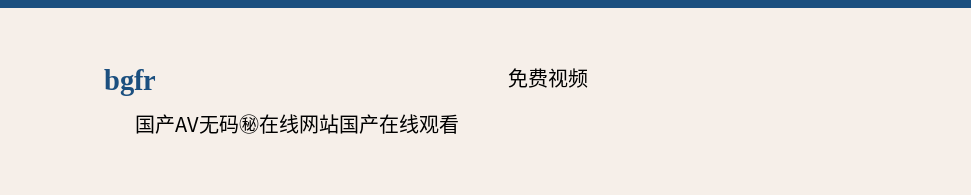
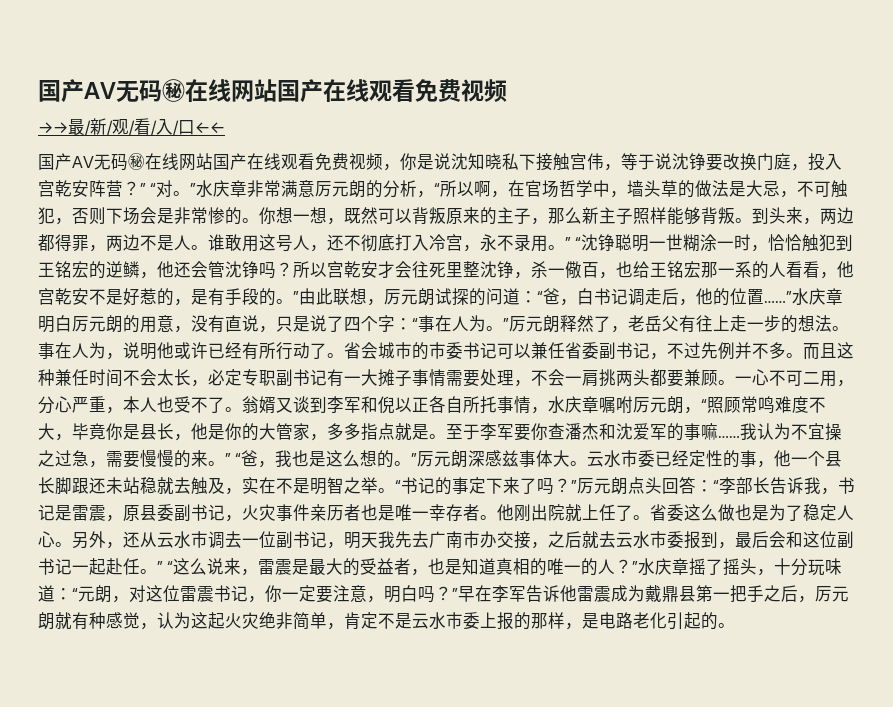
[104,69,156,96] bgfr -> [38,79,507,103] [38,118,225,135] 国产AV无码㊙在线网站国产在线观看免费视频 // →→最/新/观/看/入/口←←
(588, 78) none -> [383,153,842,171] [38,180,849,198] [38,207,854,225] [38,234,854,252] [38,261,854,279] [38,288,843,306] [38,315,849,333] [38,342,854,360] [38,369,854,387] [38,396,826,414] [38,423,842,441] [38,449,843,468] [38,477,855,495] [38,504,854,522] [38,531,854,549] [38,558,843,576] [38,585,849,603] [38,612,735,630] ，你是说沈知晓私下接触宫伟，等于说沈铮要改换门庭，投入宫乾安阵营？” “对。”水庆章非常满意厉元朗的分析，“所以啊，在官场哲学中，墙头草的做法是大忌，不可触犯，否则下场会是非常惨的。你想一想，既然可以背叛原来的主子，那么新主子照样能够背叛。到头来，两边都得罪，两边不是人。谁敢用这号人，还不彻底打入冷宫，永不录用。” “沈铮聪明一世糊涂一时，恰恰触犯到王铭宏的逆鳞，他还会管沈铮吗？所以宫乾安才会往死里整沈铮，杀一儆百，也给王铭宏那一系的人看看，他宫乾安不是好惹的，是有手段的。”由此联想，厉元朗试探的问道：“爸，白书记调走后，他的位置……”水庆章明白厉元朗的用意，没有直说，只是说了四个字：“事在人为。”厉元朗释然了，老岳父有往上走一步的想法。事在人为，说明他或许已经有所行动了。省会城市的市委书记可以兼任省委副书记，不过先例并不多。而且这种兼任时间不会太长，必定专职副书记有一大摊子事情需要处理，不会一肩挑两头都要兼顾。一心不可二用，分心严重，本人也受不了。翁婿又谈到李军和倪以正各自所托事情，水庆章嘱咐厉元朗，“照顾常鸣难度不大，毕竟你是县长，他是你的大管家，多多指点就是。至于李军要你查潘杰和沈爱军的事嘛……我认为不宜操之过急，需要慢慢的来。” “爸，我也是这么想的。”厉元朗深感兹事体大。云水市委已经定性的事，他一个县长脚跟还未站稳就去触及，实在不是明智之举。“书记的事定下来了吗？”厉元朗点头回答：“李部长告诉我，书记是雷震，原县委副书记，火灾事件亲历者也是唯一幸存者。他刚出院就上任了。省委这么做也是为了稳定人心。另外，还从云水市调去一位副书记，明天我先去广南市办交接，之后就去云水市委报到，最后会和这位副书记一起赴任。” “这么说来，雷震是最大的受益者，也是知道真相的唯一的人？”水庆章摇了摇头，十分玩味道：“元朗，对这位雷震书记，你一定要注意，明白吗？”早在李军告诉他雷震成为戴鼎县第一把手之后，厉元朗就有种感觉，认为这起火灾绝非简单，肯定不是云水市委上报的那样，是电路老化引起的。

